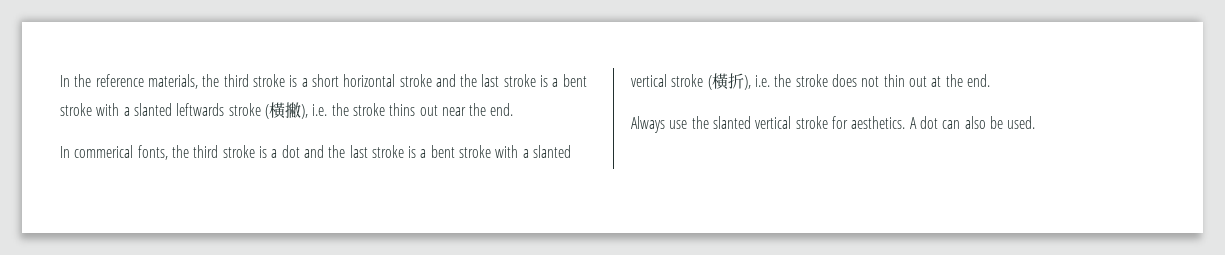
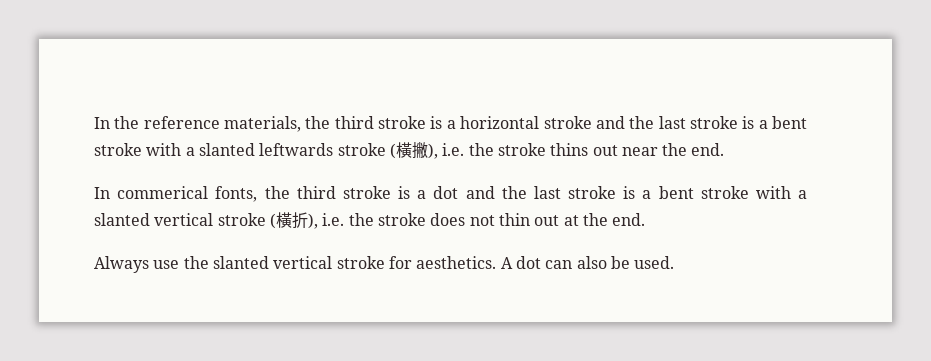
[311,74,339,87] short -> (456, 124) none

